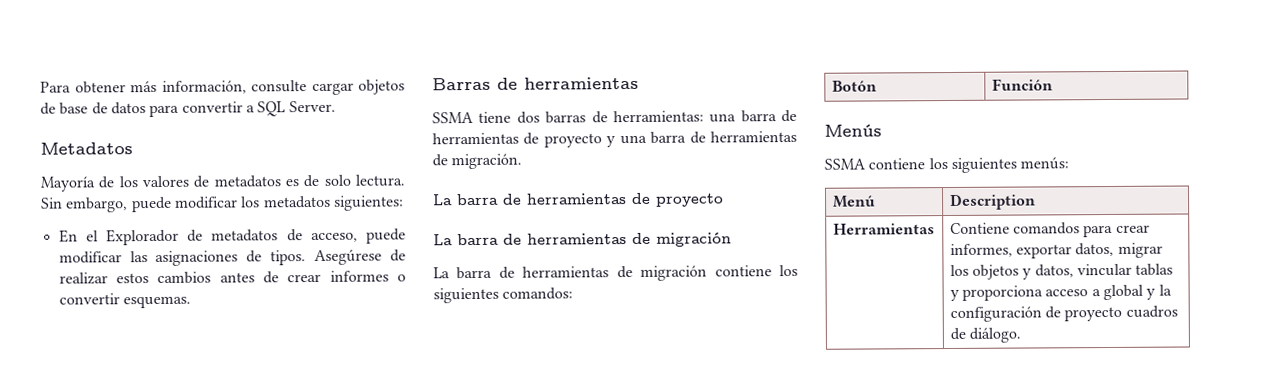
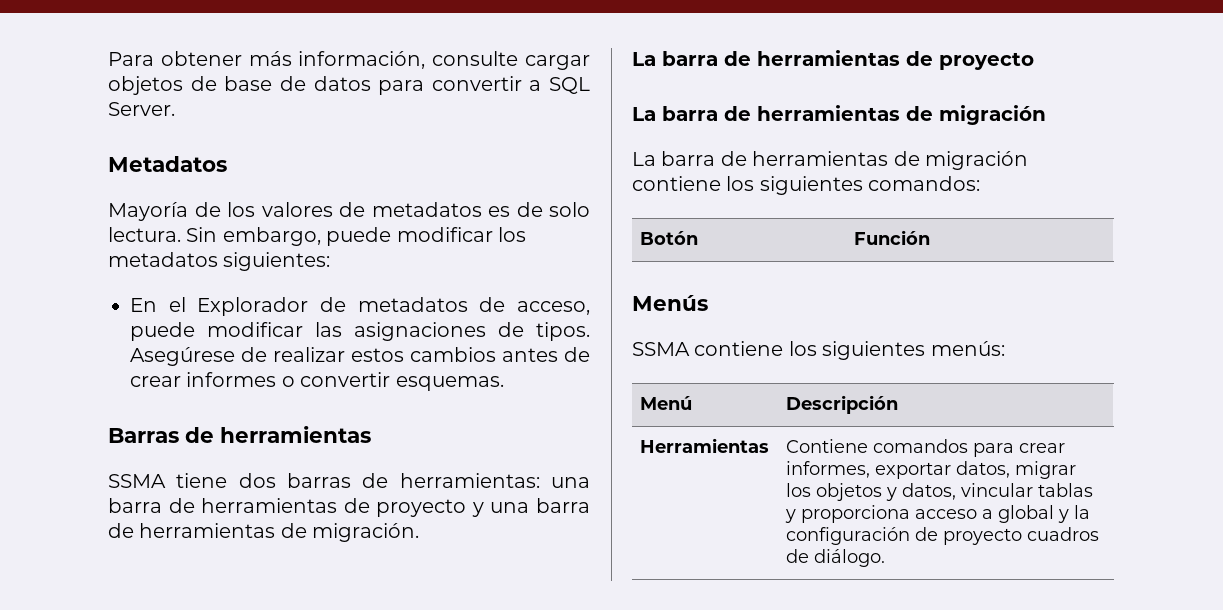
[949,193,1036,211] Description -> [786,395,899,414] Descripción

